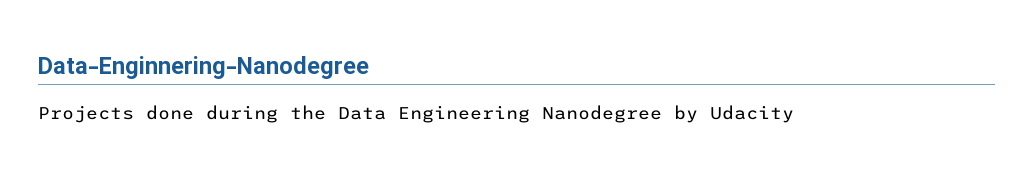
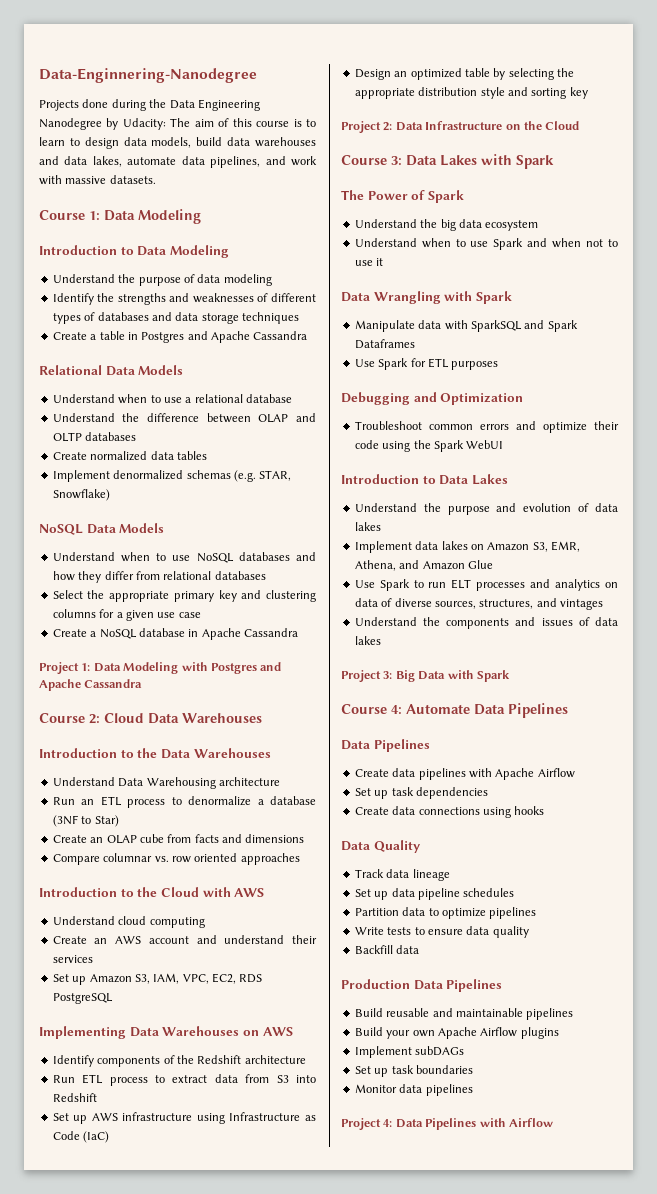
[710,105,794,123] Udacity -> [122,118,317,130] [39,137,316,149] [39,156,317,168] [39,175,156,185] [39,209,201,224] [39,245,229,258] [52,274,272,286] [52,293,316,305] [52,312,299,324] [52,331,308,343] [39,365,184,376] [52,394,292,404] [52,413,316,423] [52,432,137,442] [52,451,207,461] [52,470,292,482] [52,489,110,501] [39,523,165,535] [52,552,316,563] [52,571,266,583] [52,590,317,602] [52,609,201,621] [52,628,298,640] [39,662,282,674] [39,679,143,691] [39,713,262,724] [39,748,271,759] [52,777,280,789] [52,796,316,808] [52,815,119,827] [52,834,305,844] [52,853,300,865] [39,887,265,897] [52,916,205,928] [52,935,317,944] [52,955,93,963] [52,973,263,985] [52,993,113,1004] [39,1026,293,1039] [52,1055,306,1067] [52,1074,316,1086] [52,1093,97,1102] [52,1112,316,1124] [52,1131,110,1143] [354,68,574,80] [354,87,588,99] [341,121,580,133] [341,154,554,169] [341,190,464,203] [354,219,539,231] [354,238,618,250] [354,258,384,266] [341,291,512,304] [354,320,578,332] [354,339,415,349] [354,358,499,370] [341,392,524,405] [354,421,619,433] [354,440,504,452] [341,474,508,485] [354,503,618,515] [354,522,381,531] [354,541,580,553] [354,560,493,571] [354,579,618,591] [354,598,603,610] [354,617,618,629] [354,636,381,645] [341,670,510,682] [341,703,568,718] [341,739,430,752] [354,768,575,780] [354,787,488,799] [354,806,545,818] [341,840,420,853] [354,869,450,881] [354,888,515,900] [354,907,537,919] [354,926,529,938] [354,945,420,954] [341,979,503,992] [354,1008,574,1020] [354,1027,559,1039] [354,1046,465,1058] [354,1065,473,1077] [354,1084,473,1096] [341,1118,553,1130] Udacity: The aim of this course is to learn to design data models, build data warehouses and data lakes, automate data pipelines, and work with massive datasets. // Course 1: Data Modeling // Introduction to Data Modeling // Understand the purpose of data modeling // Identify the strengths and weaknesses of different types of databases and data storage techniques // Create a table in Postgres and Apache Cassandra // Relational Data Models // Understand when to use a relational database // Understand the difference between OLAP and OLTP databases // Create normalized data tables // Implement denormalized schemas (e.g. STAR, Snowflake) // NoSQL Data Models // Understand when to use NoSQL databases and how they differ from relational databases // Select the appropriate primary key and clustering columns for a given use case // Create a NoSQL database in Apache Cassandra // Project 1: Data Modeling with Postgres and Apache Cassandra // Course 2: Cloud Data Warehouses // Introduction to the Data Warehouses // Understand Data Warehousing architecture // Run an ETL process to denormalize a database (3NF to Star) // Create an OLAP cube from facts and dimensions // Compare columnar vs. row oriented approaches // Introduction to the Cloud with AWS // Understand cloud computing // Create an AWS account and understand their services // Set up Amazon S3, IAM, VPC, EC2, RDS PostgreSQL // Implementing Data Warehouses on AWS // Identify components of the Redshift architecture // Run ETL process to extract data from S3 into Redshift // Set up AWS infrastructure using Infrastructure as Code (IaC) // Design an optimized table by selecting the appropriate distribution style and sorting key // Project 2: Data Infrastructure on the Cloud // Course 3: Data Lakes with Spark // The Power of Spark // Understand the big data ecosystem // Understand when to use Spark and when not to use it // Data Wrangling with Spark // Manipulate data with SparkSQL and Spark Dataframes // Use Spark for ETL purposes // Debugging and Optimization // Troubleshoot common errors and optimize their code using the Spark WebUI // Introduction to Data Lakes // Understand the purpose and evolution of data lakes // Implement data lakes on Amazon S3, EMR, Athena, and Amazon Glue // Use Spark to run ELT processes and analytics on data of diverse sources, structures, and vintages // Understand the components and issues of data lakes // Project 3: Big Data with Spark // Course 4: Automate Data Pipelines // Data Pipelines // Create data pipelines with Apache Airflow // Set up task dependencies // Create data connections using hooks // Data Quality // Track data lineage // Set up data pipeline schedules // Partition data to optimize pipelines // Write tests to ensure data quality // Backfill data // Production Data Pipelines // Build reusable and maintainable pipelines // Build your own Apache Airflow plugins // Implement subDAGs // Set up task boundaries // Monitor data pipelines // Project 4: Data Pipelines with Airflow

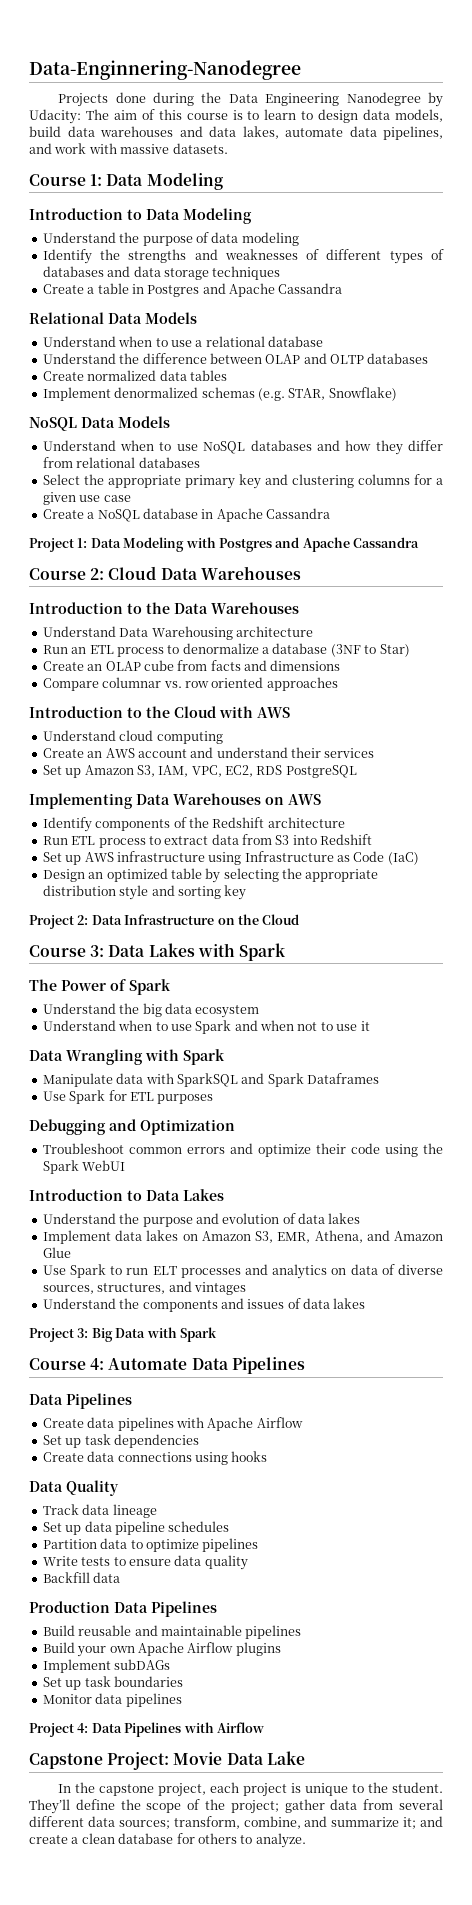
(553, 1122) none -> [29,1751,305,1770] [58,1782,444,1797] [29,1799,444,1814] [29,1816,443,1829] [29,1833,306,1848] // Capstone Project: Movie Data Lake // In the capstone project, each project is unique to the student. They’ll define the scope of the project; gather data from several different data sources; transform, combine, and summarize it; and create a clean database for others to analyze.

